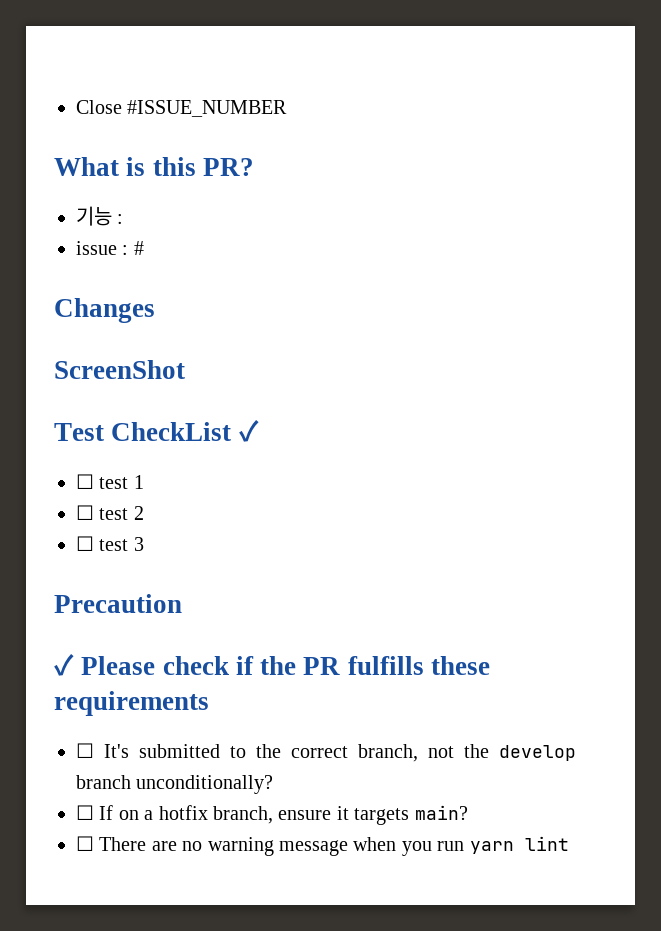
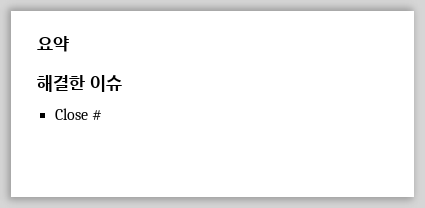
[76,100,288,117] [54,157,254,176] [76,206,124,226] [76,241,144,255] [54,298,155,323] [54,360,185,379] [54,420,259,442] [76,474,144,489] [76,505,144,520] [76,536,144,551] [54,594,182,613] [54,654,491,676] [54,691,209,716] [76,743,576,762] [76,775,274,794] [76,805,468,825] [76,836,569,856] Close #ISSUE_NUMBER // What is this PR? // 기능 : // issue : # // Changes // ScreenShot // Test CheckList ✓ // ☐ test 1 // ☐ test 2 // ☐ test 3 // Precaution // ✓ Please check if the PR fulfills these requirements // ☐ It's submitted to the correct branch, not the develop branch unconditionally? // ☐ If on a hotfix branch, ensure it targets main? // ☐ There are no warning message when you run yarn lint -> [37,36,69,52] [37,75,122,92] [54,108,102,120] 요약 // 해결한 이슈 // Close #

